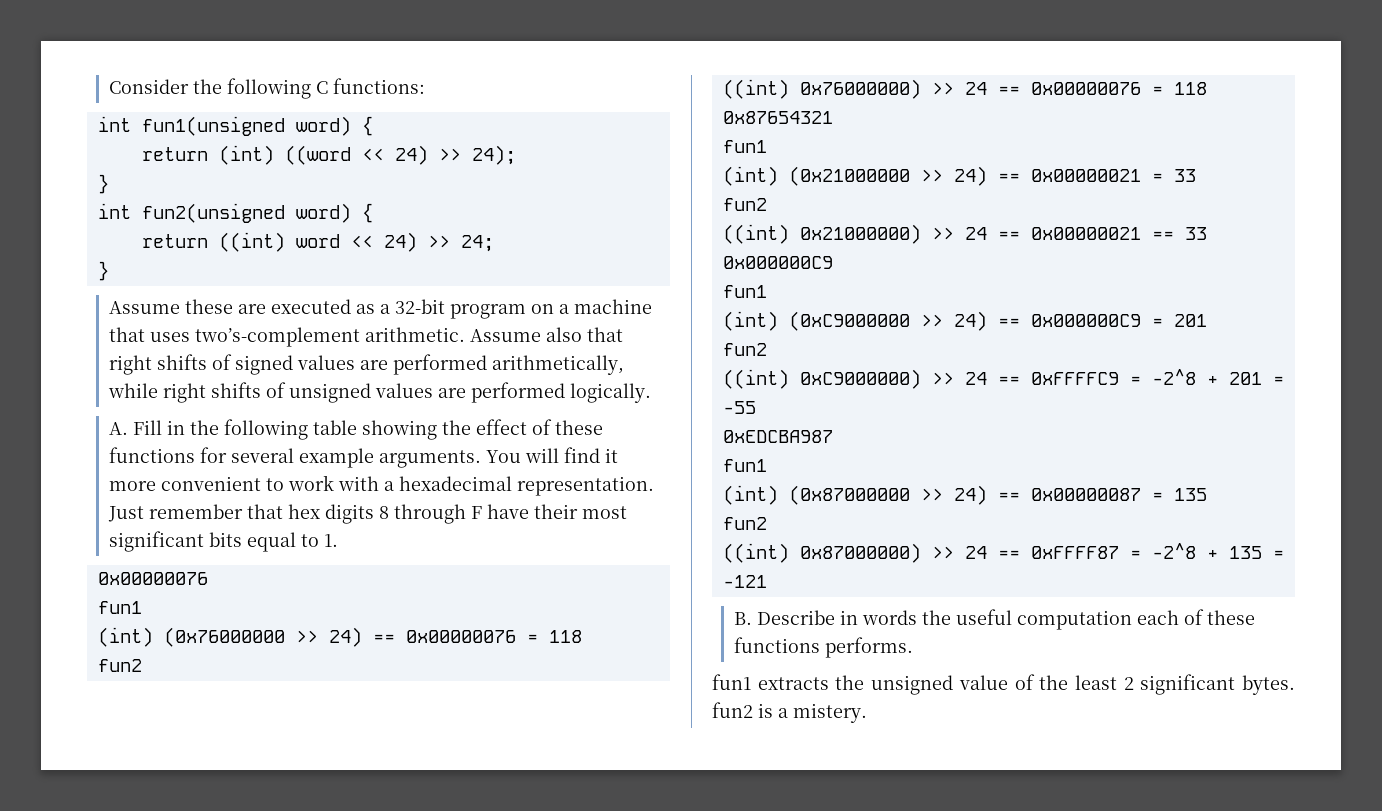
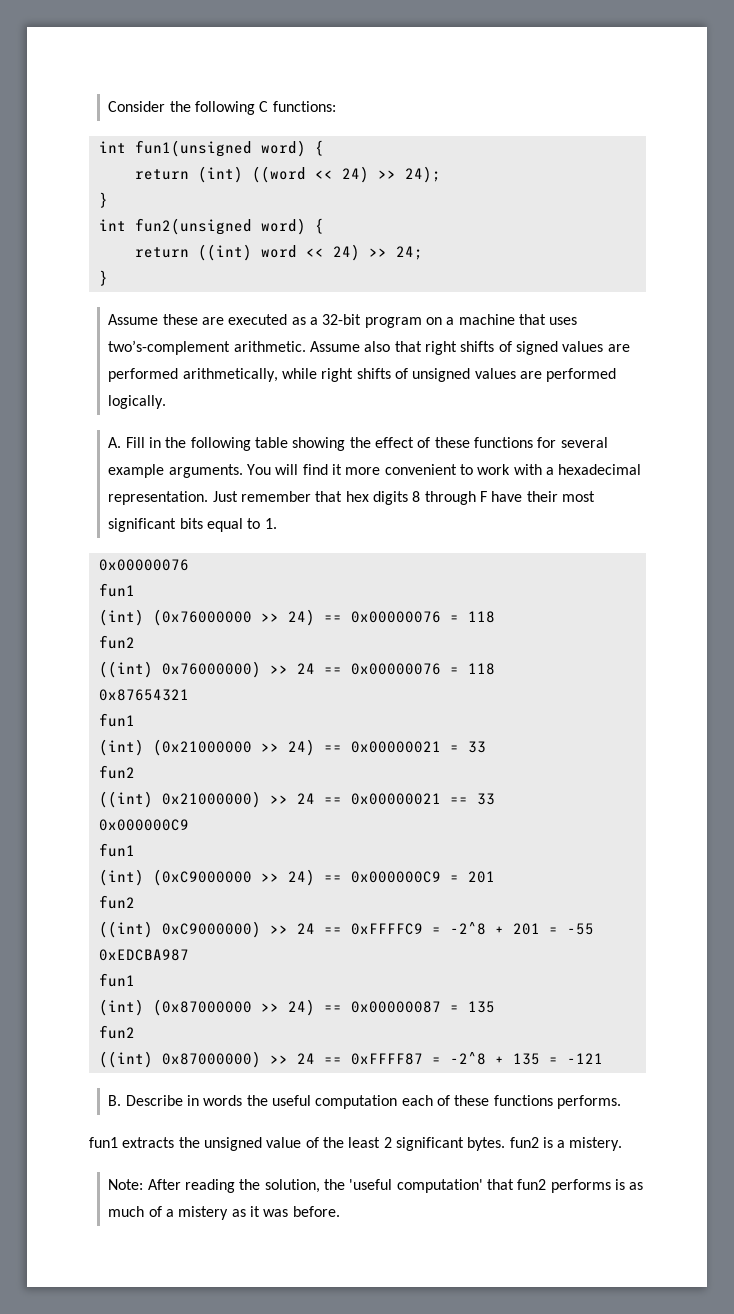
(867, 713) none -> [108,1179,644,1193] [108,1206,340,1220] // Note: After reading the solution, the 'useful computation' that fun2 performs is as much of a mistery as it was before.

